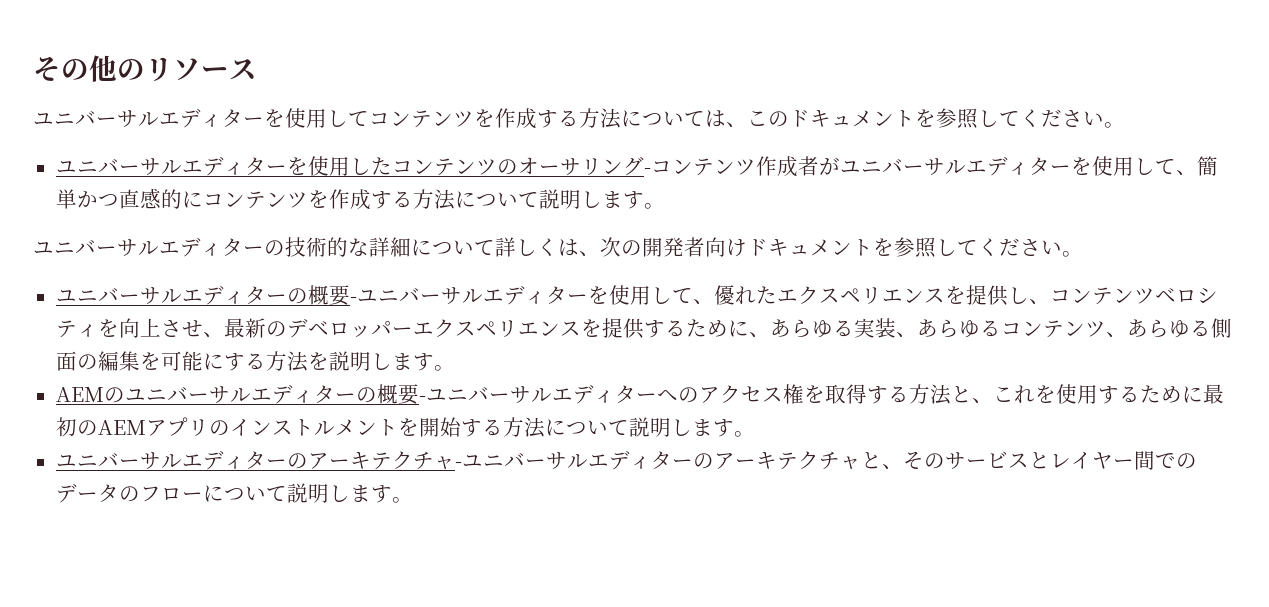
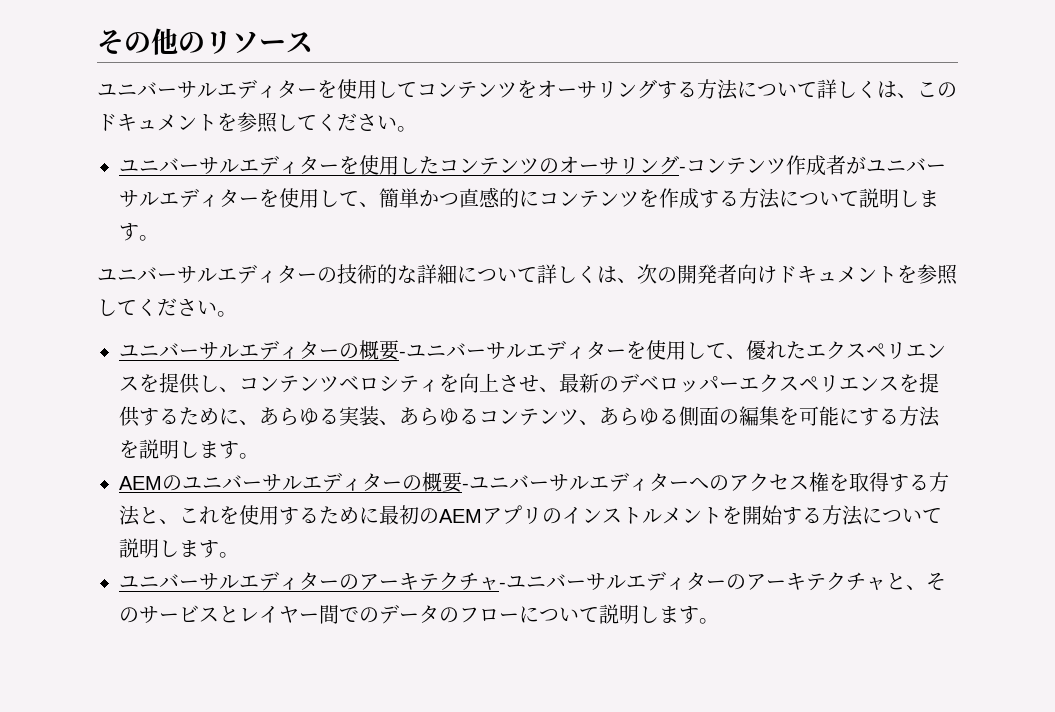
[495,108,705,129] 作成する方法について -> [537,79,877,100] オーサリングする方法について詳しく

